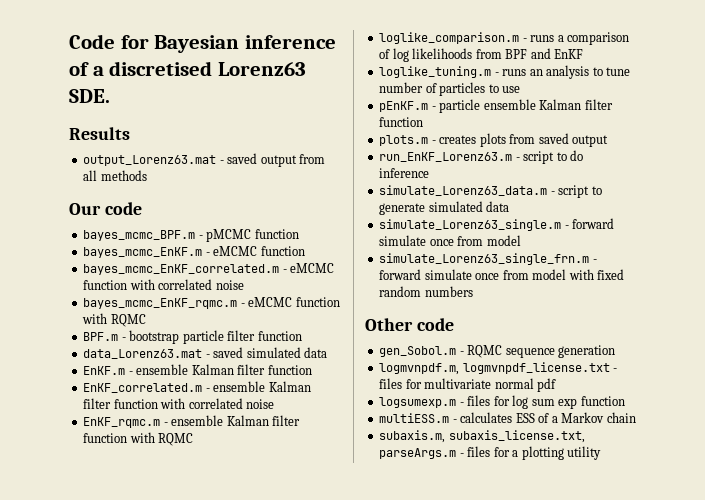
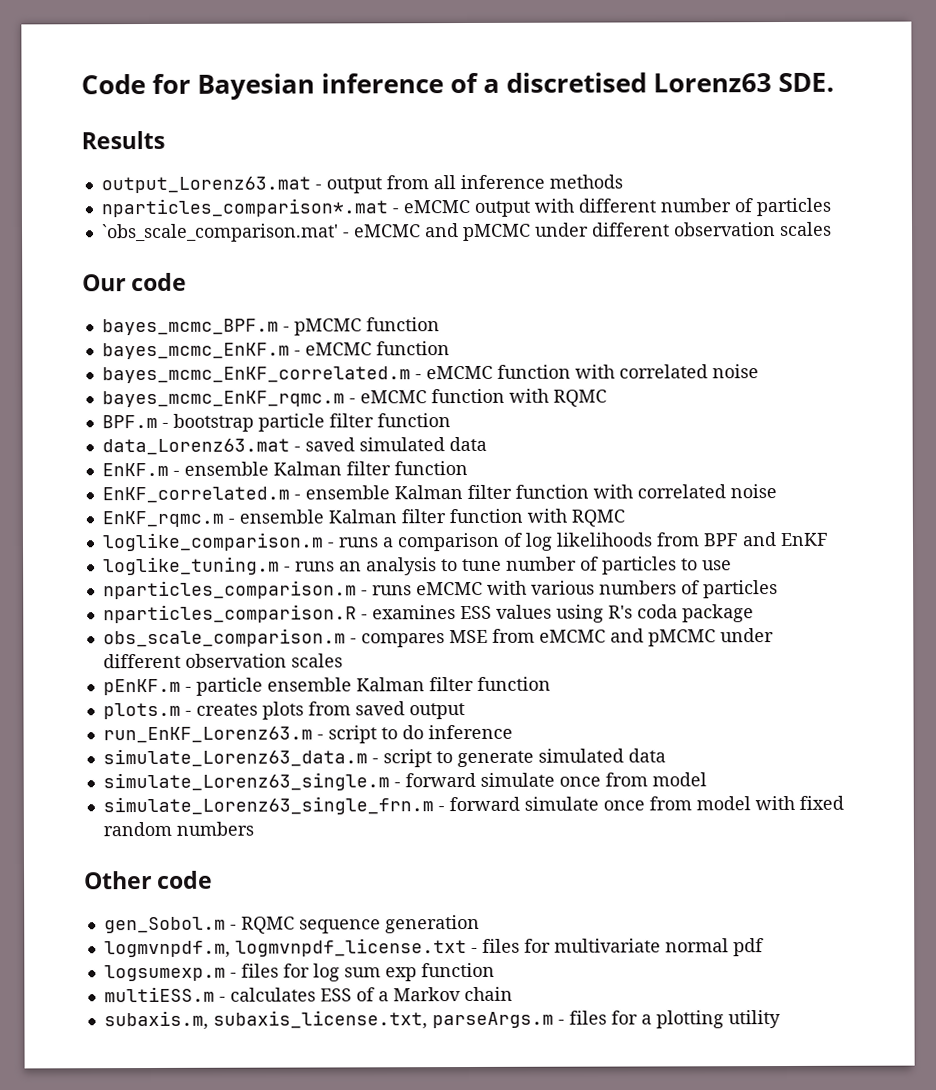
[227,153,258,164] saved -> (322, 187) none
(98, 175) none -> [459,174,545,190] inference
(147, 175) none -> [100,197,831,218] [100,221,832,243] // nparticles_comparison*.mat - eMCMC output with different number of particles // `obs_scale_comparison.mat' - eMCMC and pMCMC under different observation scales
(521, 89) none -> [102,580,778,600] [102,604,754,624] [102,628,774,648] [102,653,343,669] // nparticles_comparison.m - runs eMCMC with various numbers of particles // nparticles_comparison.R - examines ESS values using R's coda package // obs_scale_comparison.m - compares MSE from eMCMC and pMCMC under different observation scales

